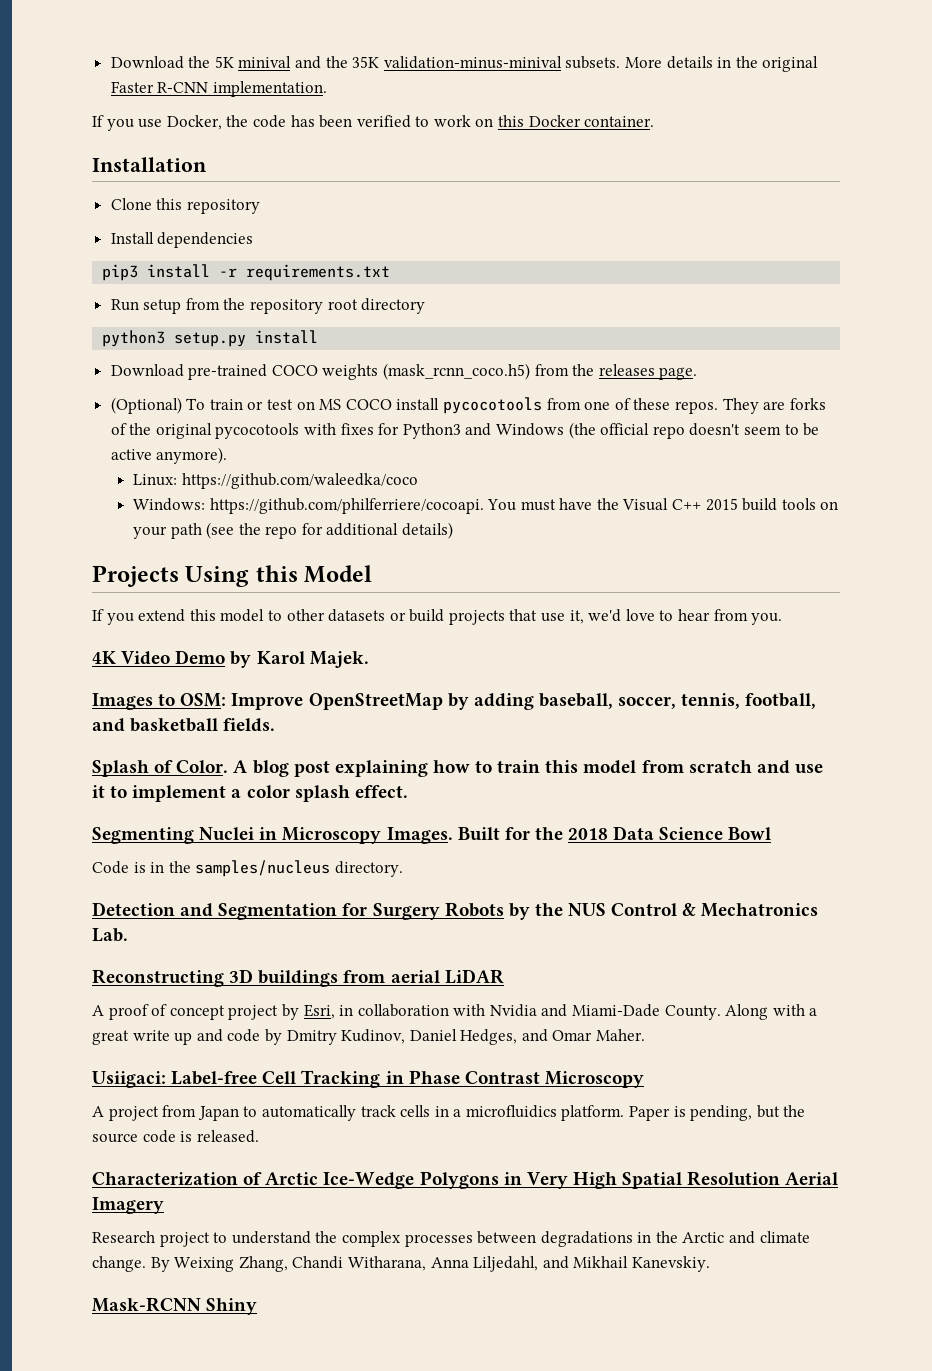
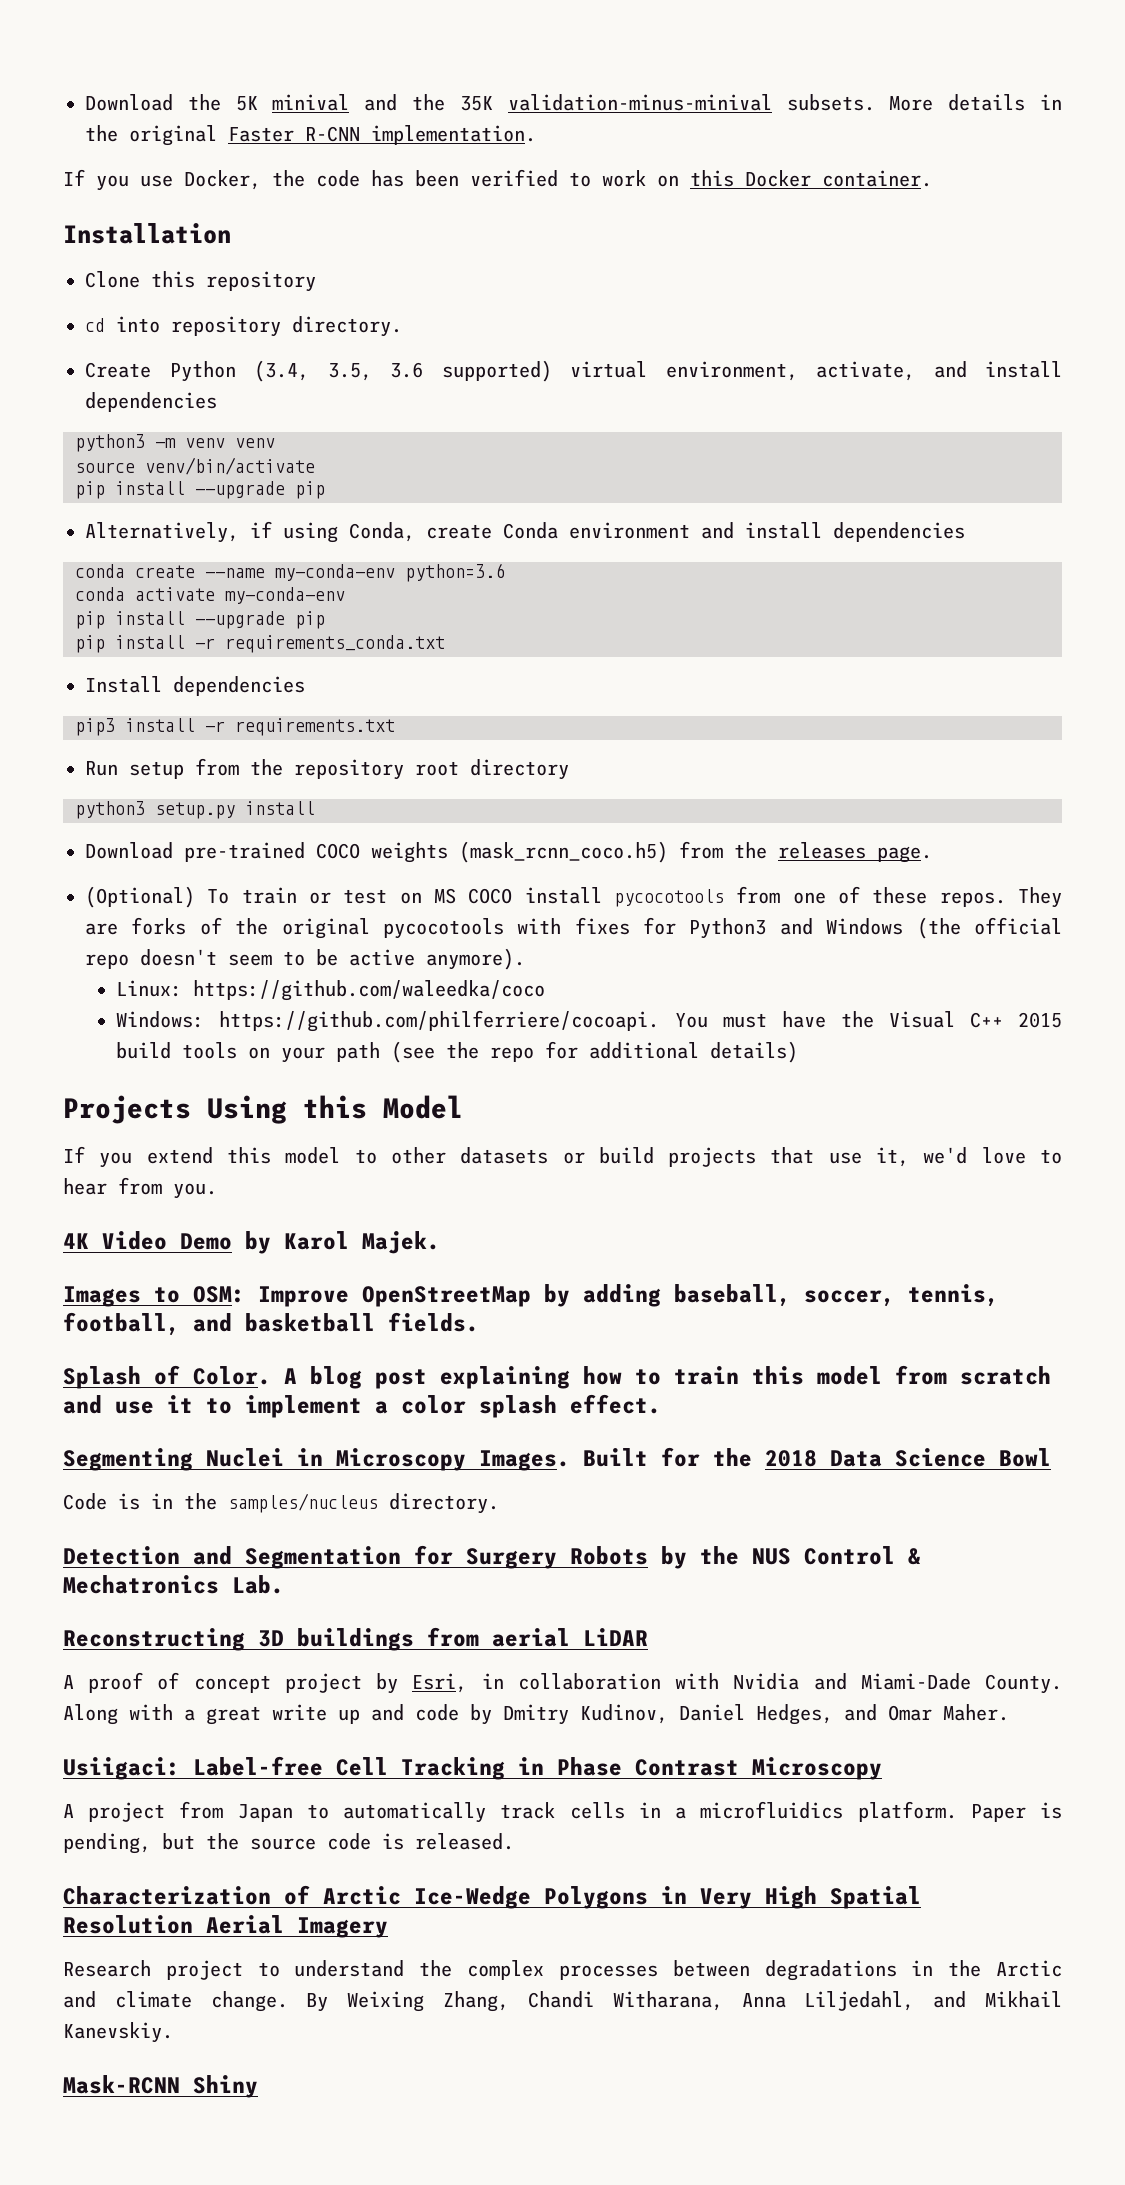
(260, 206) none -> [85,316,402,337] [85,360,1062,382] [85,392,217,412] [75,434,275,452] [75,457,315,475] [75,481,325,499] [85,521,965,543] [75,563,505,582] [75,587,345,604] [75,611,325,629] [75,635,445,653] // cd into repository directory. // Create Python (3.4, 3.5, 3.6 supported) virtual environment, activate, and install dependencies // python3 -m venv venv // source venv/bin/activate // pip install --upgrade pip // Alternatively, if using Conda, create Conda environment and install dependencies // conda create --name my-conda-env python=3.6 // conda activate my-conda-env // pip install --upgrade pip // pip install -r requirements_conda.txt

